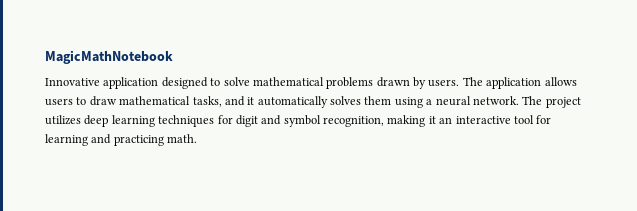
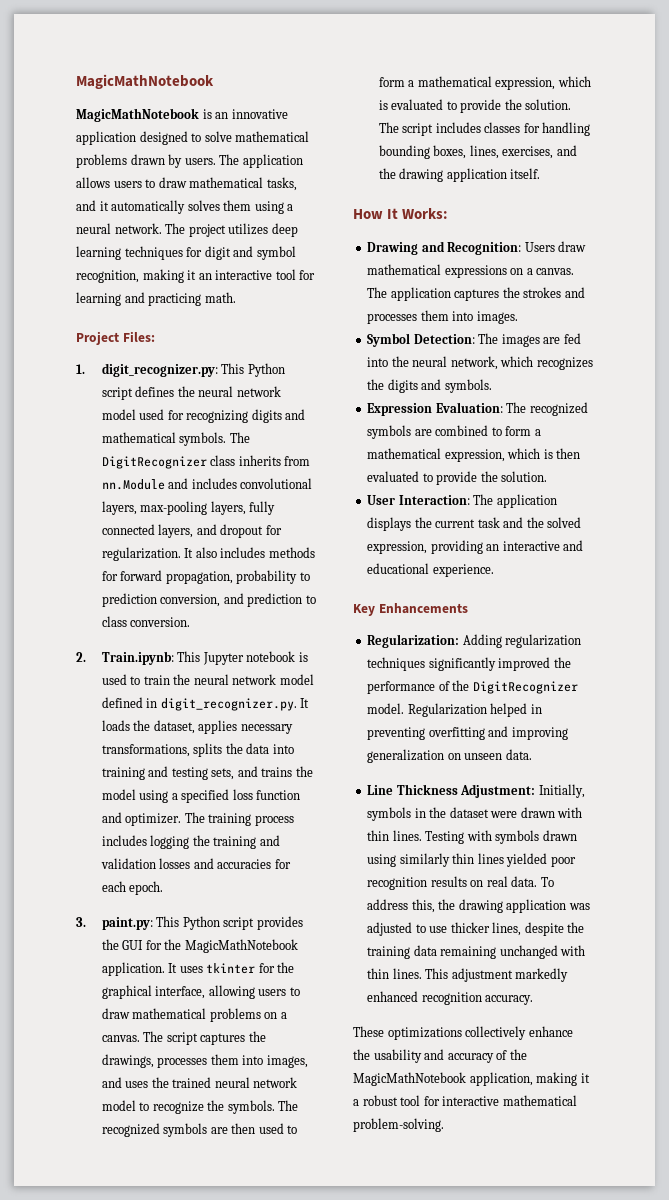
[45,78,100,86] Innovative -> [76,108,288,122] MagicMathNotebook is an innovative
(198, 138) none -> [76,331,155,345] [76,363,285,377] [101,386,281,400] [101,409,306,423] [101,432,250,446] [101,455,311,469] [101,478,313,490] [101,501,276,515] [101,524,282,538] [101,547,315,561] [101,570,310,584] [101,593,316,607] [101,616,191,627] [76,651,308,665] [101,674,314,685] [101,697,310,711] [101,720,293,734] [101,743,294,757] [101,766,313,780] [101,789,301,803] [101,812,294,826] [101,835,280,849] [100,858,291,869] [101,881,164,895] [76,916,303,930] [101,939,298,953] [101,962,295,976] [101,985,300,999] [101,1008,287,1022] [101,1031,266,1045] [101,1054,308,1068] [101,1077,298,1088] [101,1100,299,1114] [101,1123,298,1137] [378,76,591,90] [378,99,572,113] [378,122,591,136] [378,145,577,159] [378,168,541,182] [353,208,449,219] [367,241,587,255] [367,264,575,278] [367,287,585,301] [367,310,518,324] [367,333,581,347] [367,356,593,370] [367,379,492,393] [367,402,588,416] [367,425,541,439] [367,448,581,462] [367,471,548,485] [367,494,557,508] [367,517,582,531] [367,540,584,554] [367,563,494,577] [353,603,468,616] [367,634,582,648] [367,657,571,671] [367,680,578,694] [367,703,542,717] [367,726,568,740] [367,749,532,763] [367,784,585,798] [367,807,583,821] [367,830,577,844] [367,853,576,867] [367,876,554,890] [367,899,590,913] [367,922,585,936] [367,945,586,959] [367,968,569,982] [367,991,534,1005] [353,1026,573,1040] [353,1049,527,1063] [353,1072,590,1086] [353,1095,577,1106] [353,1118,444,1132] // Project Files: // 1. digit_recognizer.py: This Python script defines the neural network model used for recognizing digits and mathematical symbols. The DigitRecognizer class inherits from nn.Module and includes convolutional layers, max-pooling layers, fully connected layers, and dropout for regularization. It also includes methods for forward propagation, probability to prediction conversion, and prediction to class conversion. // 2. Train.ipynb: This Jupyter notebook is used to train the neural network model defined in digit_recognizer.py. It loads the dataset, applies necessary transformations, splits the data into training and testing sets, and trains the model using a specified loss function and optimizer. The training process includes logging the training and validation losses and accuracies for each epoch. // 3. paint.py: This Python script provides the GUI for the MagicMathNotebook application. It uses tkinter for the graphical interface, allowing users to draw mathematical problems on a canvas. The script captures the drawings, processes them into images, and uses the trained neural network model to recognize the symbols. The recognized symbols are then used to form a mathematical expression, which is evaluated to provide the solution. The script includes classes for handling bounding boxes, lines, exercises, and the drawing application itself. // How It Works: // Drawing and Recognition: Users draw mathematical expressions on a canvas. The application captures the strokes and processes them into images. // Symbol Detection: The images are fed into the neural network, which recognizes the digits and symbols. // Expression Evaluation: The recognized symbols are combined to form a mathematical expression, which is then evaluated to provide the solution. // User Interaction: The application displays the current task and the solved expression, providing an interactive and educational experience. // Key Enhancements // Regularization: Adding regularization techniques significantly improved the performance of the DigitRecognizer model. Regularization helped in preventing overfitting and improving generalization on unseen data. // Line Thickness Adjustment: Initially, symbols in the dataset were drawn with thin lines. Testing with symbols drawn using similarly thin lines yielded poor recognition results on real data. To address this, the drawing application was adjusted to use thicker lines, despite the training data remaining unchanged with thin lines. This adjustment markedly enhanced recognition accuracy. // These optimizations collectively enhance the usability and accuracy of the MagicMathNotebook application, making it a robust tool for interactive mathematical problem-solving.

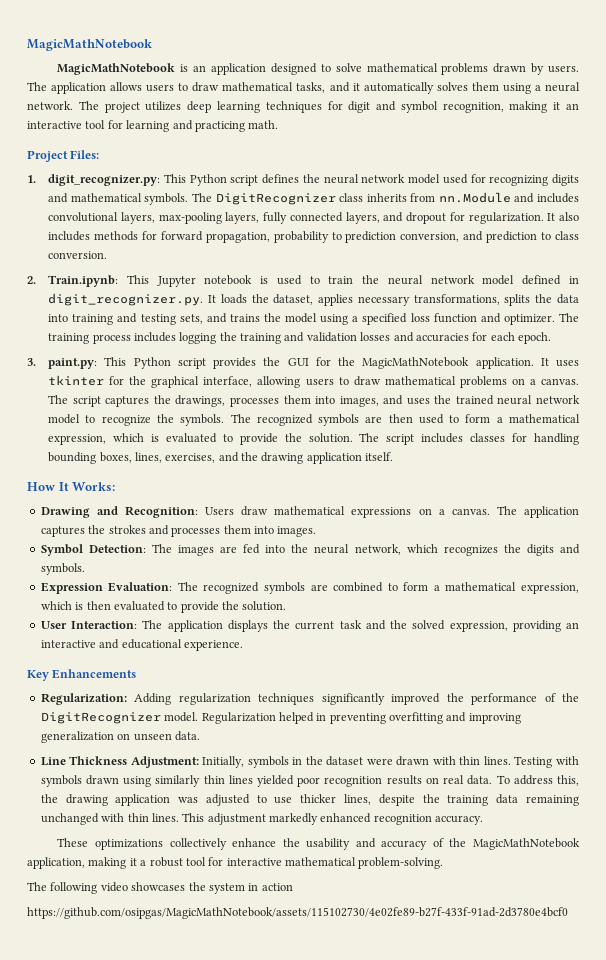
[231,109,288,119] innovative -> (207, 68) none
(444, 1125) none -> [27,882,293,894] [27,907,568,919] // The following video showcases the system in action // https://github.com/osipgas/MagicMathNotebook/assets/115102730/4e02fe89-b27f-433f-91ad-2d3780e4bcf0

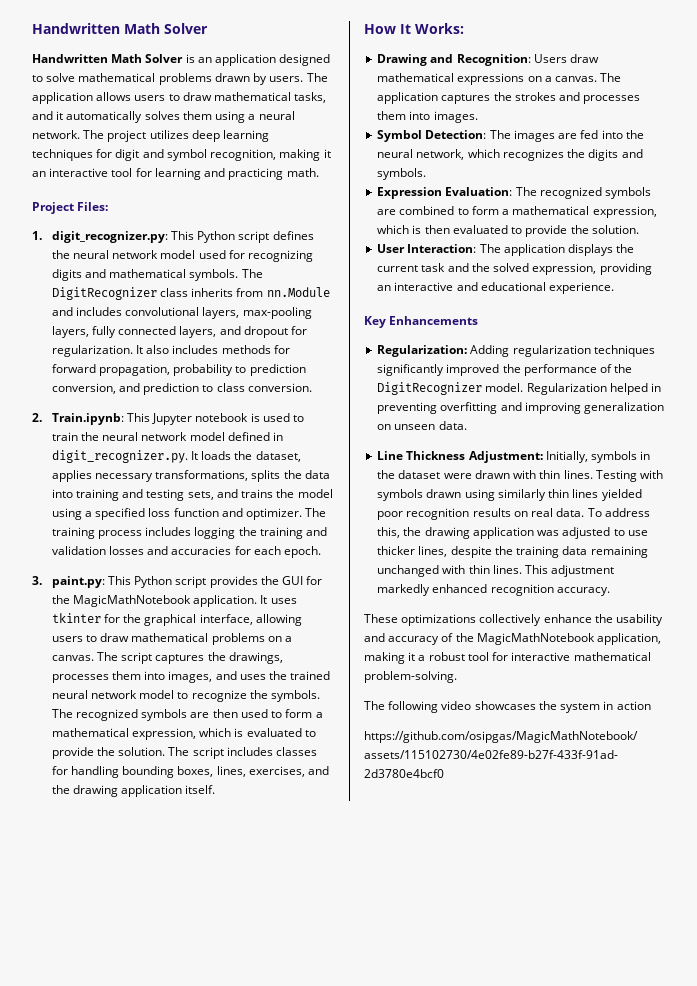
[27,39,152,51] [57,63,176,75] MagicMathNotebook // MagicMathNotebook -> [32,23,208,34] [32,54,184,63] Handwritten Math Solver // Handwritten Math Solver

